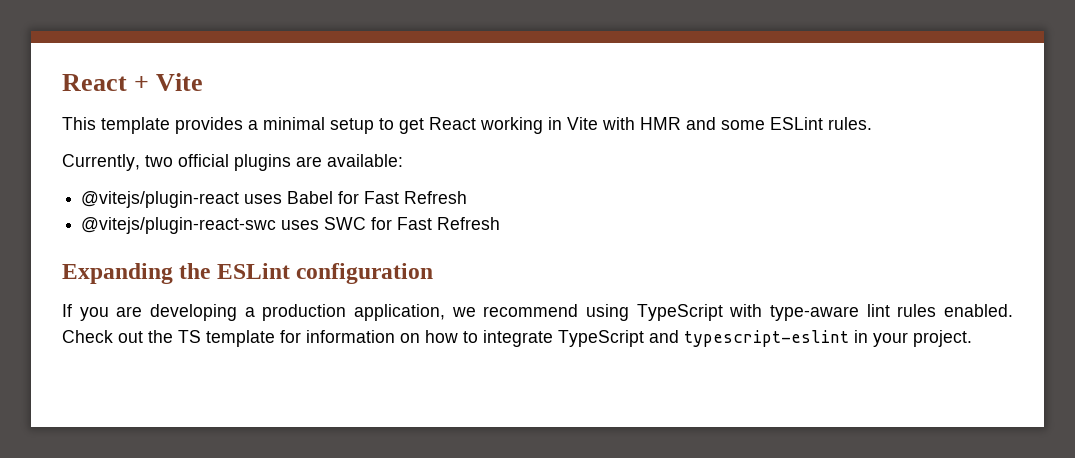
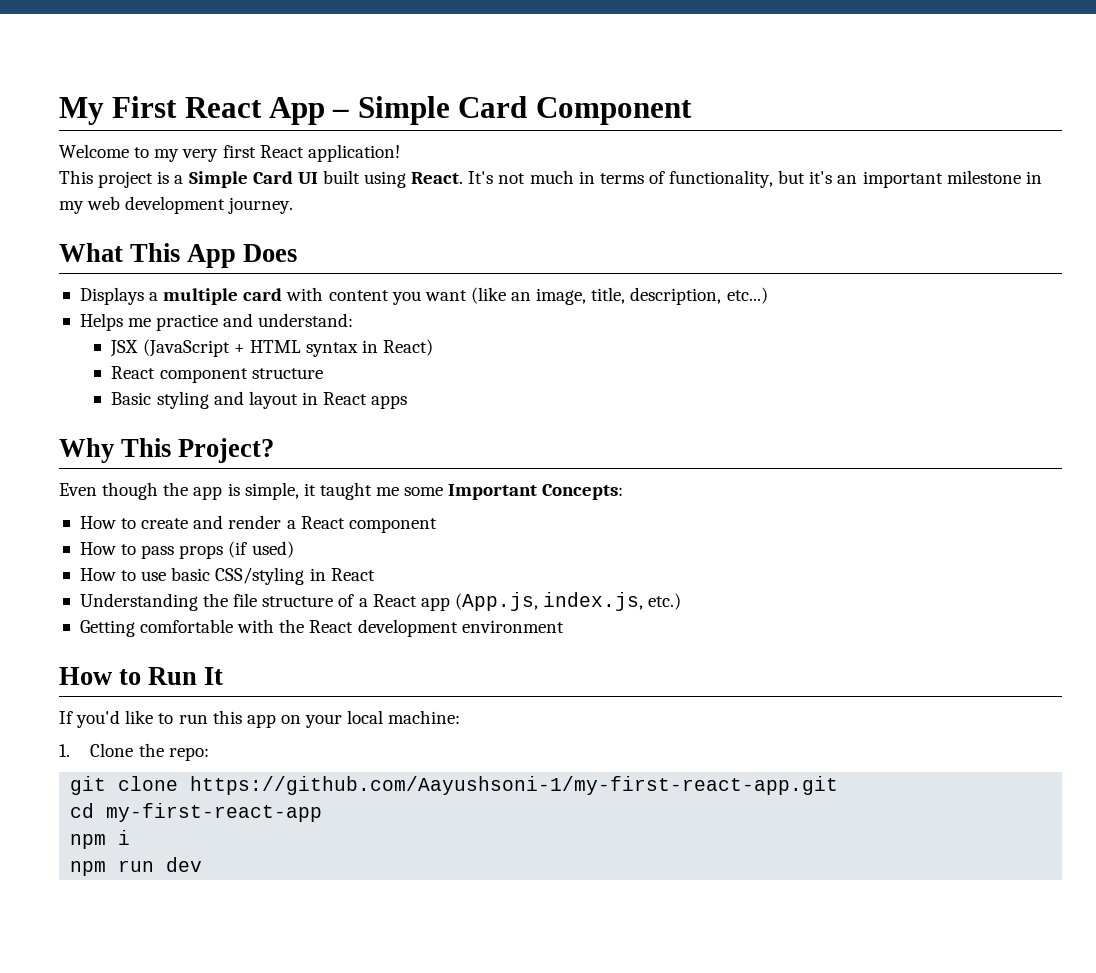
[62,73,204,91] [62,117,872,134] [62,154,403,171] [81,191,468,208] [81,217,501,234] [62,263,434,284] [62,304,1013,321] [62,330,972,347] React + Vite // This template provides a minimal setup to get React working in Vite with HMR and some ESLint rules. // Currently, two official plugins are available: // @vitejs/plugin-react uses Babel for Fast Refresh // @vitejs/plugin-react-swc uses SWC for Fast Refresh // Expanding the ESLint configuration // If you are developing a production application, we recommend using TypeScript with type-aware lint rules enabled. Check out the TS template for information on how to integrate TypeScript and typescript-eslint in your project. -> [59,96,692,125] [59,144,400,162] [59,170,1042,188] [59,196,294,214] [59,243,298,268] [79,287,768,305] [79,313,354,331] [110,339,434,357] [111,366,323,383] [111,391,408,409] [59,438,275,463] [59,482,624,500] [79,515,437,533] [79,541,294,559] [79,567,375,585] [79,592,682,611] [79,619,564,637] [59,667,224,685] [59,710,461,728] [59,743,209,761] [70,776,839,795] [70,803,323,822] [70,830,131,849] [70,857,203,876] My First React App – Simple Card Component // Welcome to my very first React application! // This project is a Simple Card UI built using React. It's not much in terms of functionality, but it's an important milestone in my web development journey. // What This App Does // Displays a multiple card with content you want (like an image, title, description, etc...) // Helps me practice and understand: // JSX (JavaScript + HTML syntax in React) // React component structure // Basic styling and layout in React apps // Why This Project? // Even though the app is simple, it taught me some Important Concepts: // How to create and render a React component // How to pass props (if used) // How to use basic CSS/styling in React // Understanding the file structure of a React app (App.js, index.js, etc.) // Getting comfortable with the React development environment // How to Run It // If you'd like to run this app on your local machine: // 1. Clone the repo: // git clone https://github.com/Aayushsoni-1/my-first-react-app.git // cd my-first-react-app // npm i // npm run dev

